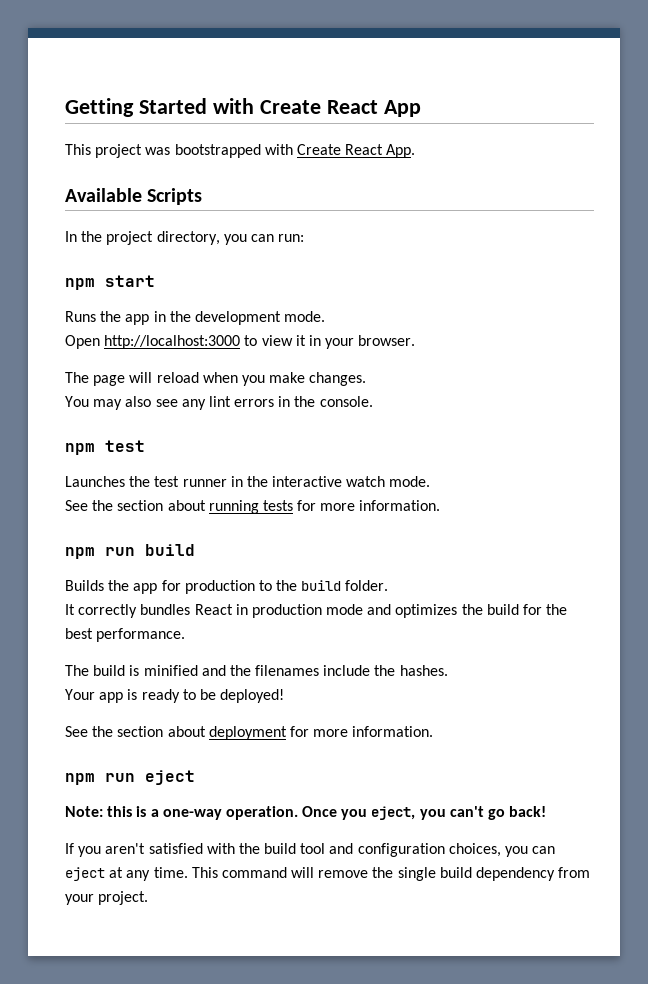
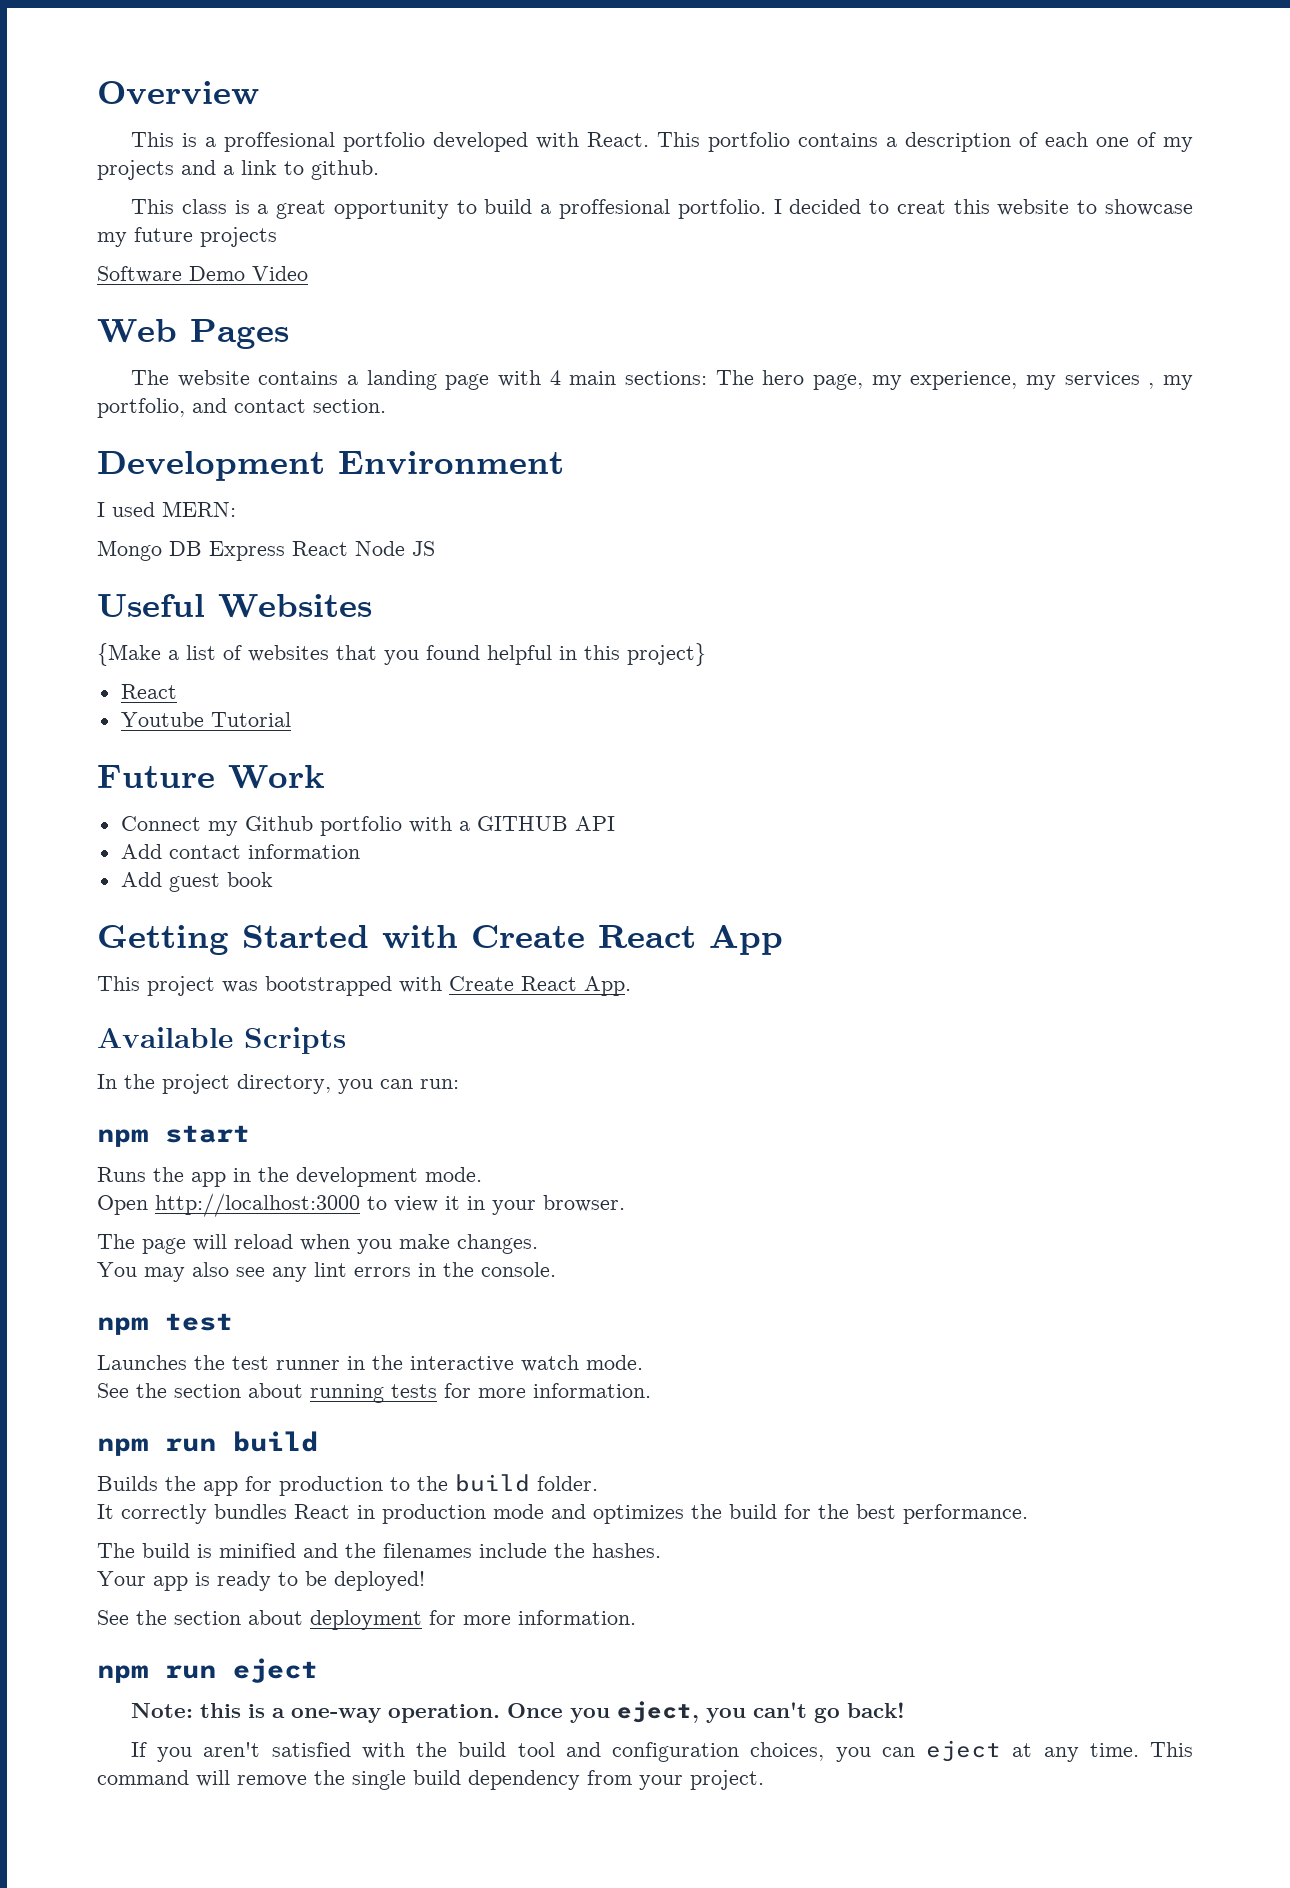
(65, 107) none -> [97,81,259,105] [130,132,1193,152] [97,160,379,180] [130,199,1193,219] [97,227,277,247] [97,266,308,283] [97,319,289,349] [130,370,1193,390] [97,398,386,418] [97,451,564,481] [97,501,236,517] [97,540,435,561] [97,594,372,618] [97,643,706,666] [120,684,177,699] [120,712,291,727] [97,765,325,789] [120,816,615,836] [120,844,360,859] [120,872,273,892] Overview // This is a proffesional portfolio developed with React. This portfolio contains a description of each one of my projects and a link to github. // This class is a great opportunity to build a proffesional portfolio. I decided to creat this website to showcase my future projects // Software Demo Video // Web Pages // The website contains a landing page with 4 main sections: The hero page, my experience, my services , my portfolio, and contact section. // Development Environment // I used MERN: // Mongo DB Express React Node JS // Useful Websites // {Make a list of websites that you found helpful in this project} // React // Youtube Tutorial // Future Work // Connect my Github portfolio with a GITHUB API // Add contact information // Add guest book //

